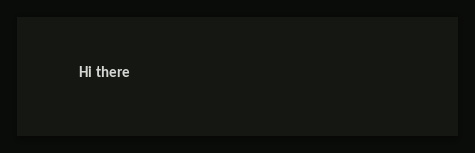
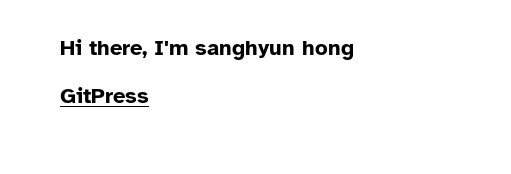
[95,66,130,77] there -> [89,41,354,60] [60,87,149,103] there, I'm sanghyun hong // GitPress

